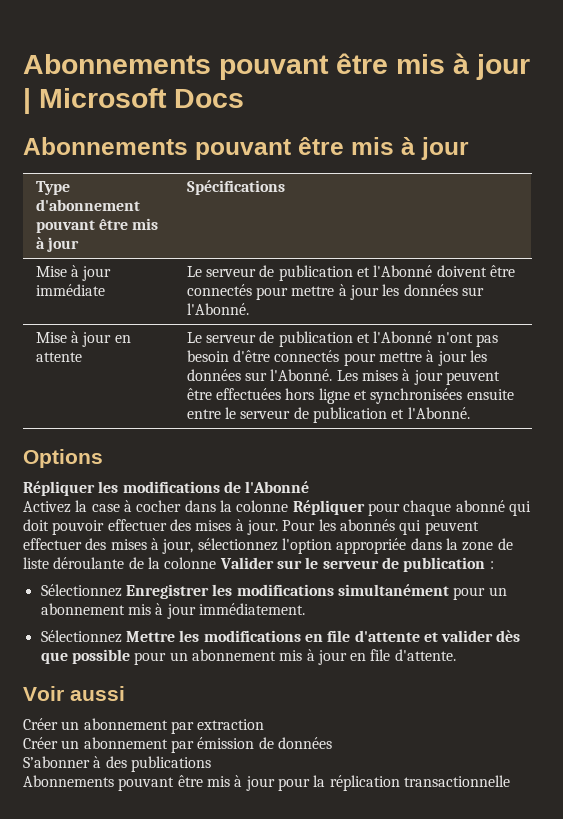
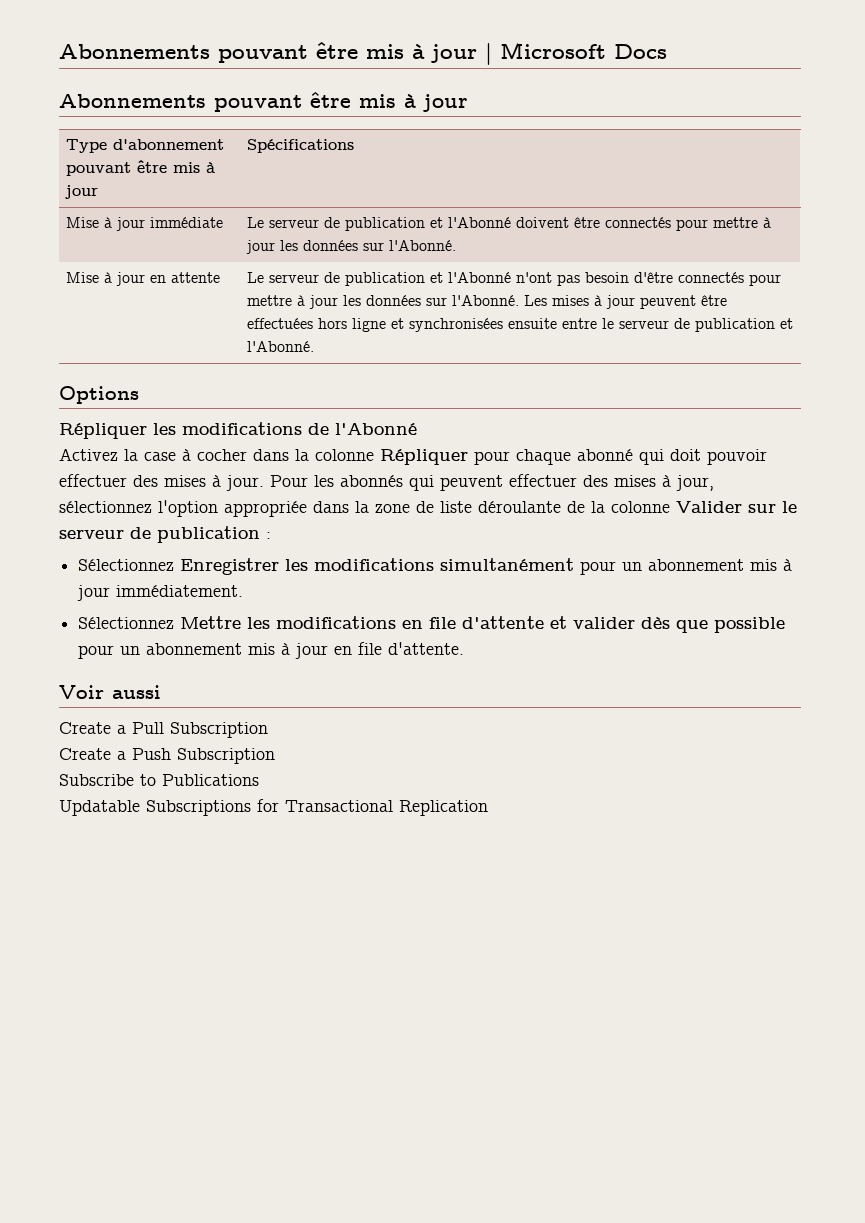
[23,718,265,734] [23,737,332,753] [23,756,211,772] [23,775,510,791] Créer un abonnement par extraction // Créer un abonnement par émission de données // S’abonner à des publications // Abonnements pouvant être mis à jour pour la réplication transactionnelle -> [59,722,268,738] [59,748,275,764] [59,774,259,786] [59,799,488,816] Create a Pull Subscription // Create a Push Subscription // Subscribe to Publications // Updatable Subscriptions for Transactional Replication

